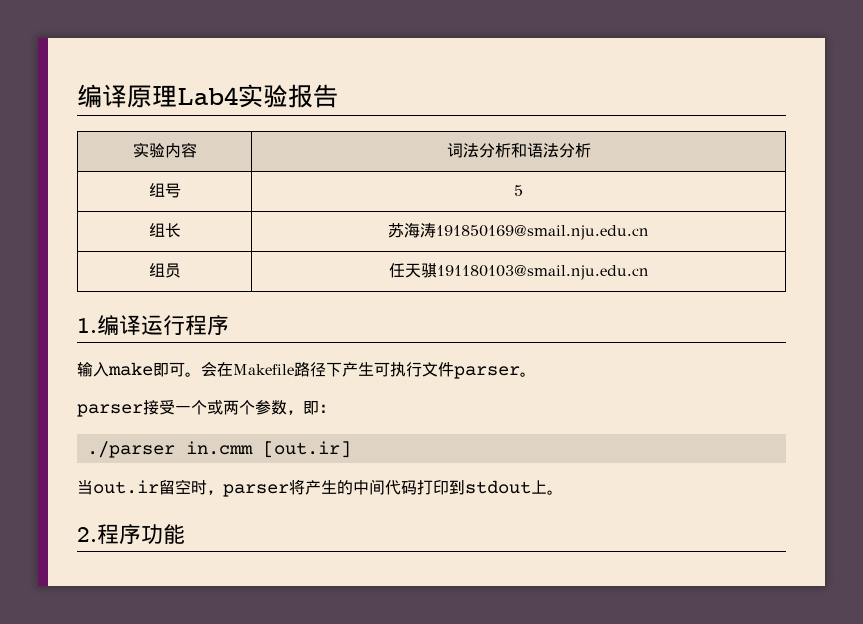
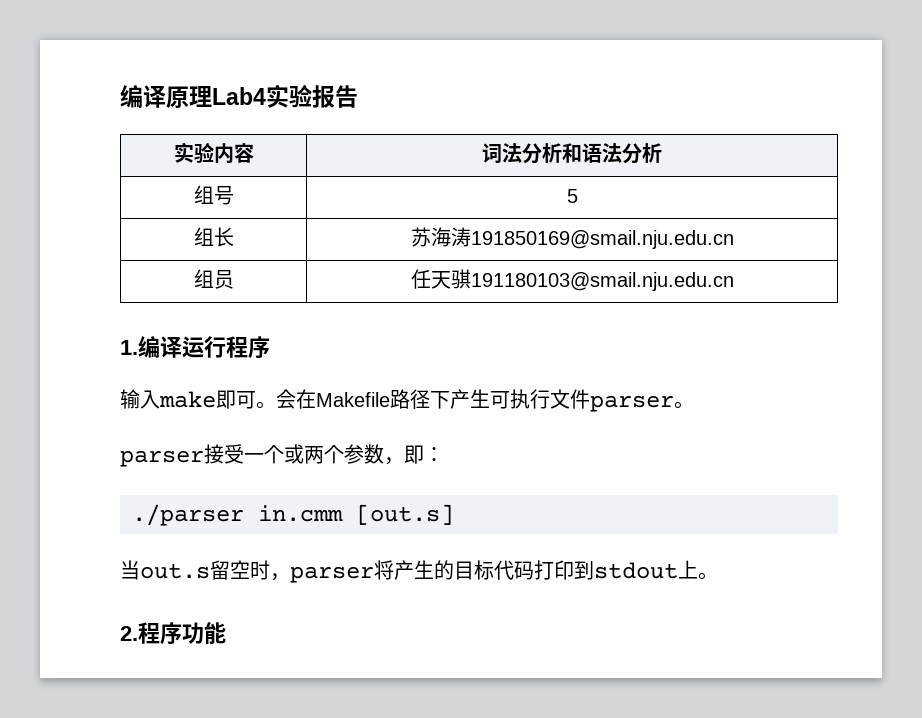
[262,441,351,458] [out.ir] -> [356,504,454,525] [out.s]
[93,480,159,494] out.ir -> [140,563,210,579] out.s
[353,479,385,495] 中间 -> [454,560,494,580] 目标

